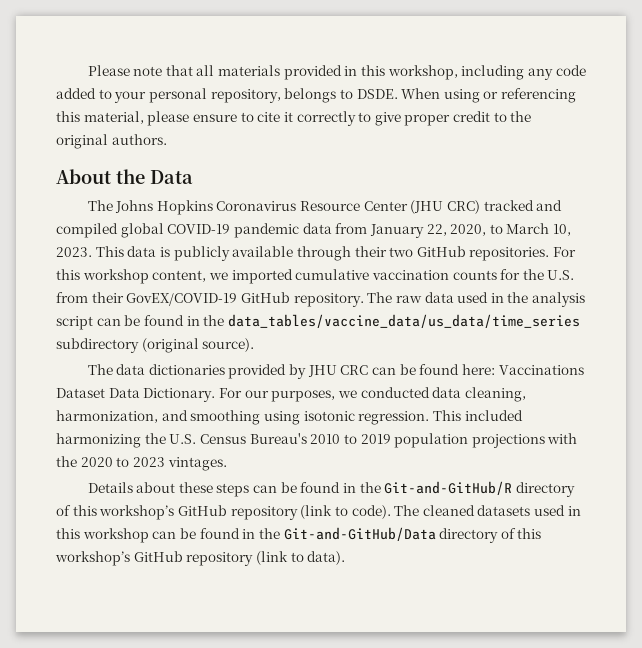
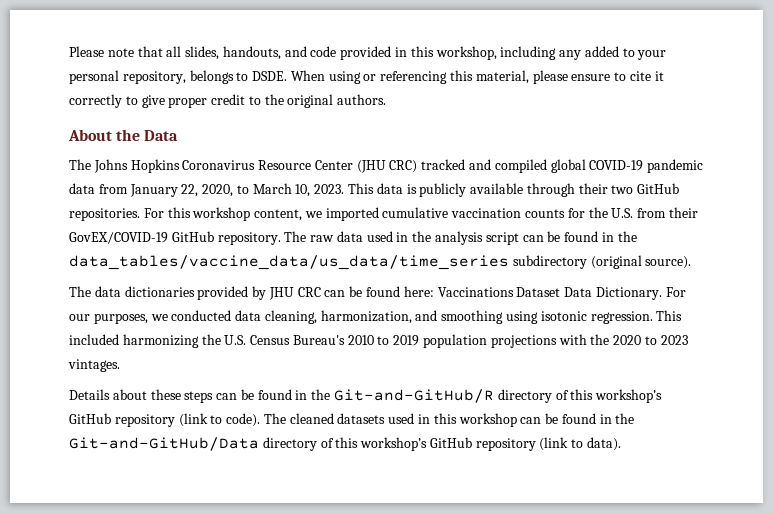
[218,65,281,76] materials -> [185,46,337,60] slides, handouts, and code
[555,65,586,76] code -> (582, 55) none

